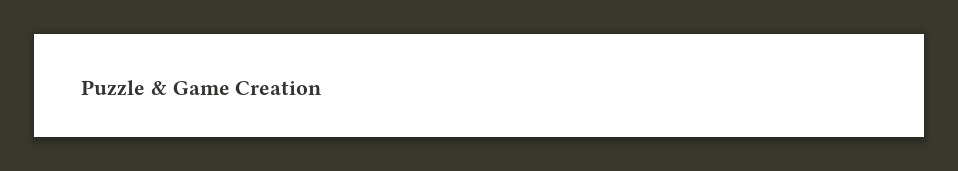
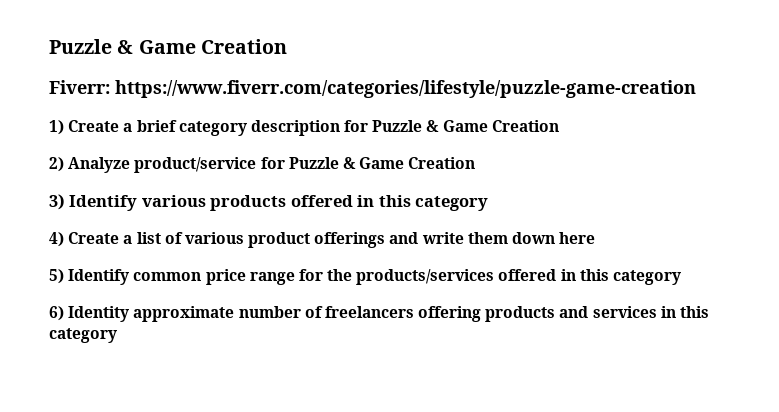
[81,80,323,96] Puzzle & Game Creation -> [49,39,287,54] [49,80,696,98] [49,120,559,136] [49,157,476,173] [49,194,489,211] [49,232,596,248] [49,269,682,285] [49,306,710,322] [49,328,117,343] Puzzle & Game Creation // Fiverr: https://www.fiverr.com/categories/lifestyle/puzzle-game-creation // 1) Create a brief category description for Puzzle & Game Creation // 2) Analyze product/service for Puzzle & Game Creation // 3) Identify various products offered in this category // 4) Create a list of various product offerings and write them down here // 5) Identify common price range for the products/services offered in this category // 6) Identity approximate number of freelancers offering products and services in this category

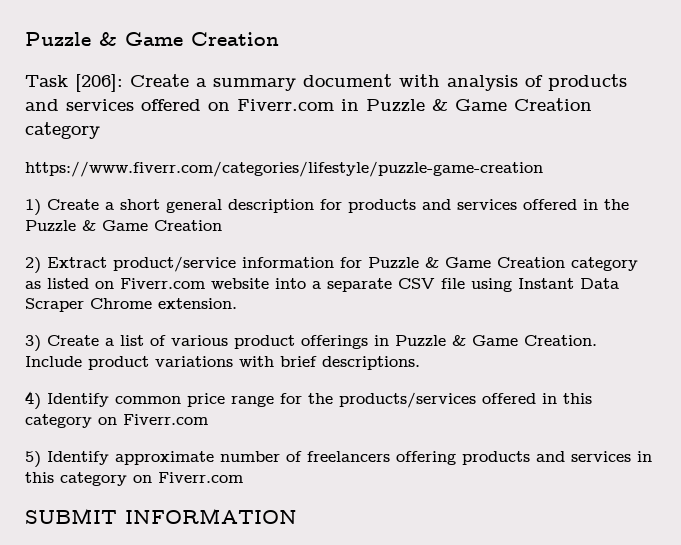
[49,39,287,54] [49,80,696,98] [49,120,369,136] Puzzle & Game Creation // Fiverr: https://www.fiverr.com/categories/lifestyle/puzzle-game-creation // 1) Create a brief category description for -> [25,32,279,46] [25,74,627,92] [25,98,592,113] [25,122,100,139] [25,161,543,177] [25,199,629,216] Puzzle & Game Creation // Task [206]: Create a summary document with analysis of products and services offered on Fiverr.com in Puzzle & Game Creation category // https://www.fiverr.com/categories/lifestyle/puzzle-game-creation // 1) Create a short general description for products and services offered in the
[68,157,476,173] [49,194,489,211] [49,232,64,247] Analyze product/service for Puzzle & Game Creation // 3) Identify various products offered in this category // 4) -> [47,256,638,272] [25,278,619,292] [25,298,237,312] [25,335,41,352] Extract product/service information for Puzzle & Game Creation category as listed on Fiverr.com website into a separate CSV file using Instant Data Scraper Chrome extension. // 3)
[389,232,596,244] [49,269,64,284] and write them down here // 5) -> [374,335,597,347] [25,356,420,370] [25,391,41,410] in Puzzle & Game Creation. Include product variations with brief descriptions. // 4)
[49,306,130,322] // 6) Identity -> [98,414,208,425] [25,451,109,468] on Fiverr.com // 5) Identify
(117, 335) none -> [133,472,243,483] [25,508,297,524] on Fiverr.com // SUBMIT INFORMATION

